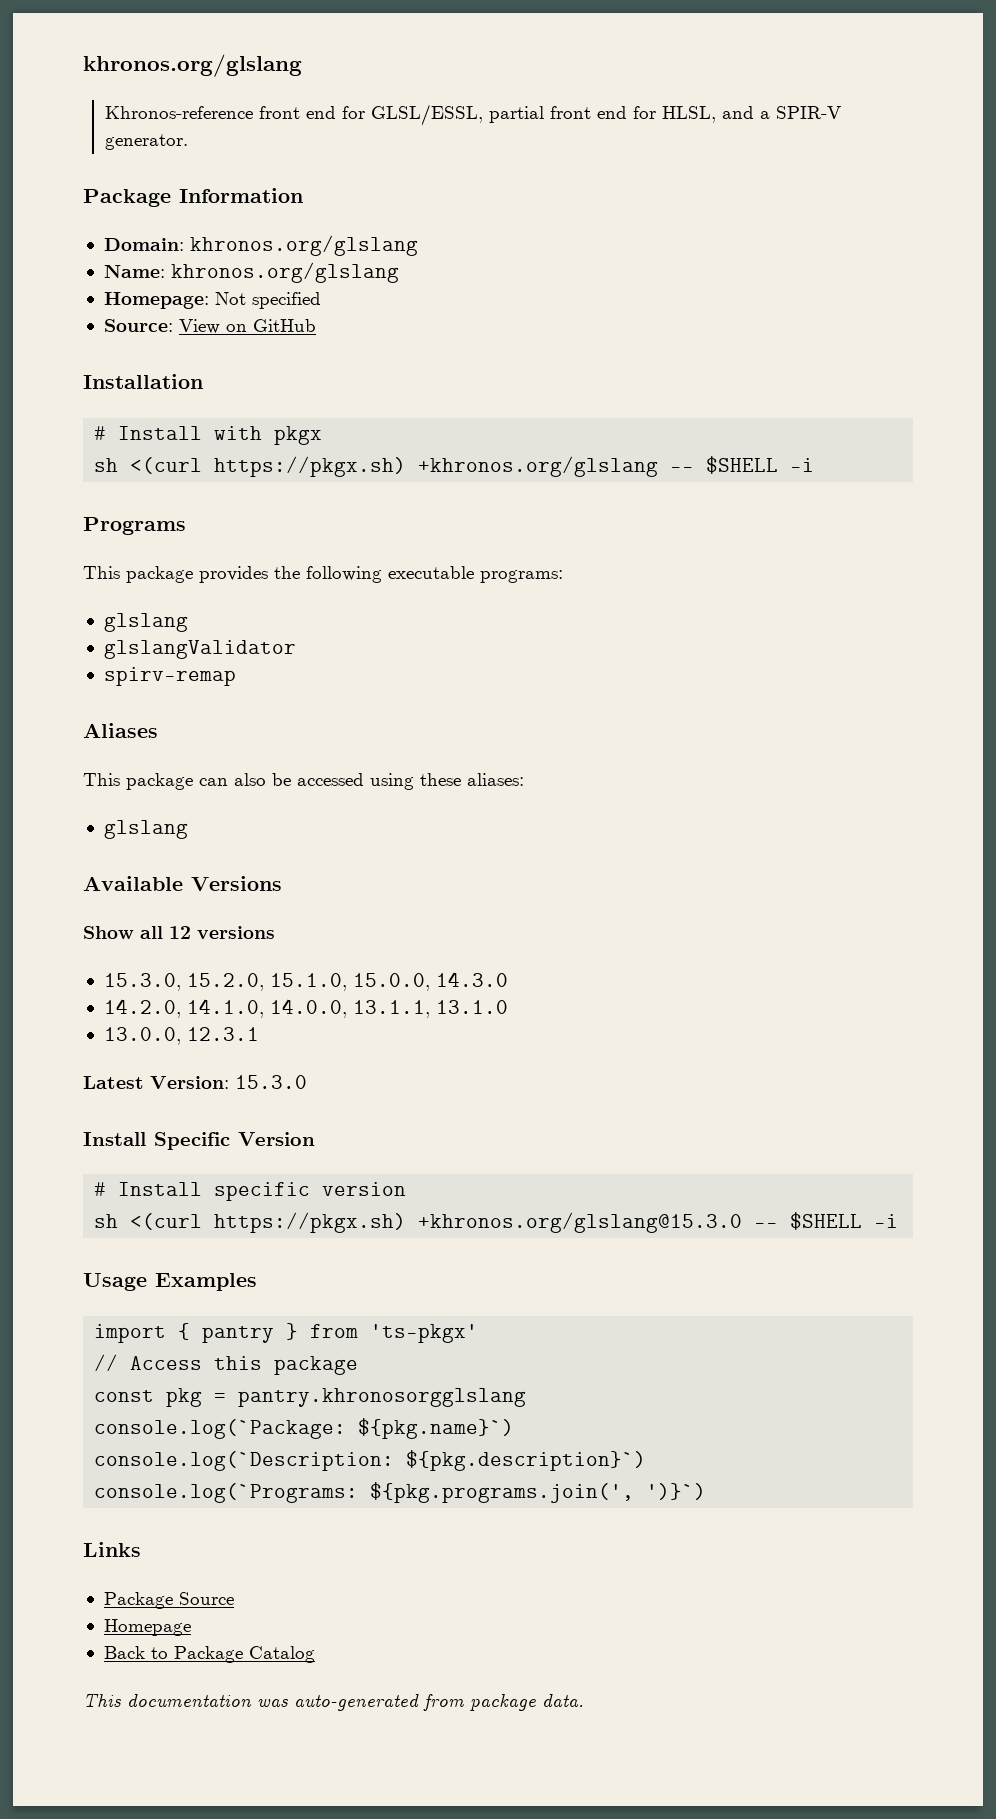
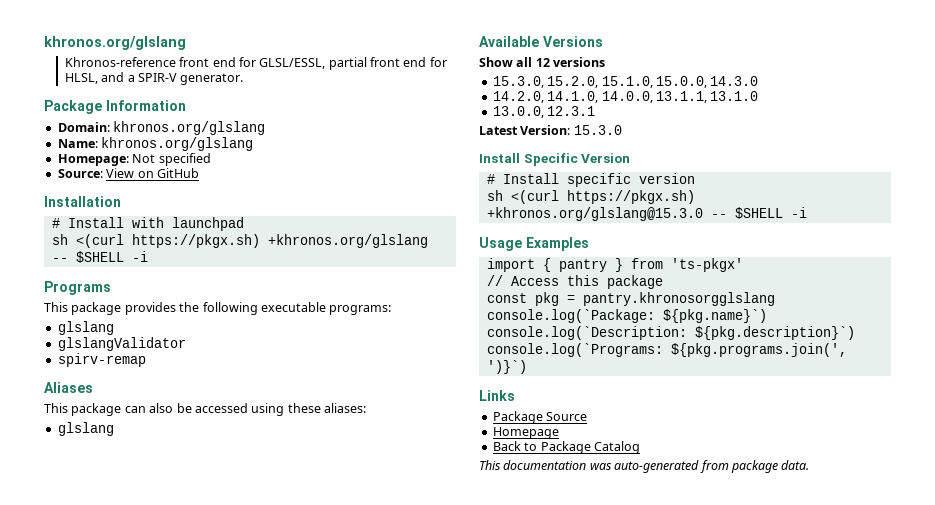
[274,426,323,445] pkgx -> [171,217,244,231] launchpad

